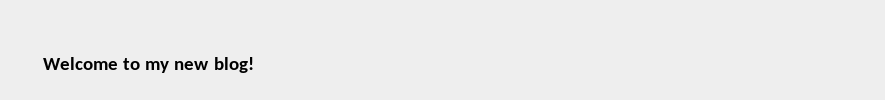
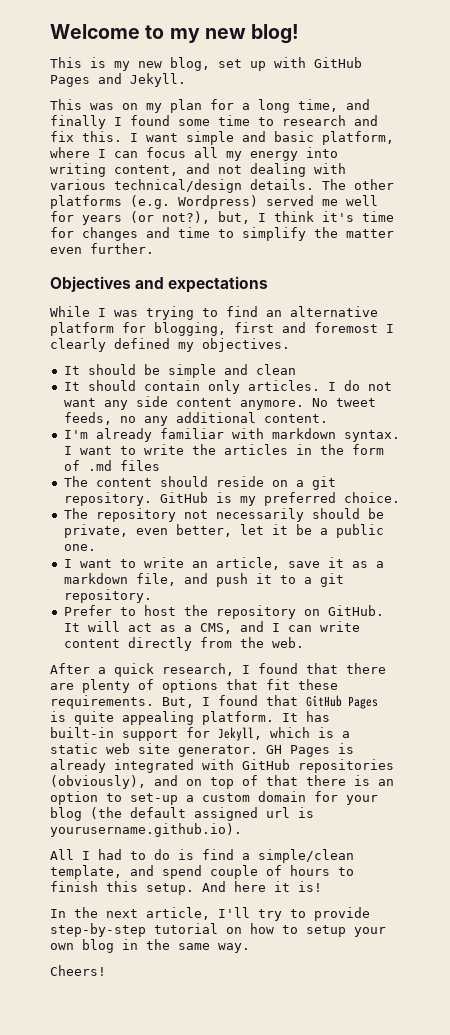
(254, 65) none -> [50,57,362,71] [50,73,186,87] [50,99,370,113] [50,115,378,129] [50,131,394,145] [50,147,338,161] [50,163,346,177] [50,179,394,193] [50,195,378,209] [50,211,394,225] [50,227,394,241] [50,243,154,254] [50,276,269,293] [50,306,378,320] [50,322,394,336] [50,338,290,352] [63,364,296,378] [63,380,392,394] [63,396,376,410] [63,412,328,426] [63,428,400,442] [63,444,384,455] [63,460,160,471] [63,476,336,490] [63,492,400,506] [63,508,384,522] [63,524,384,538] [63,544,96,551] [63,557,384,570] [63,573,344,587] [63,589,152,603] [63,605,384,619] [63,621,360,634] [63,637,304,651] [50,663,386,677] [50,679,338,693] [50,695,378,709] [50,711,330,725] [50,727,350,741] [50,743,354,757] [50,759,394,773] [50,775,394,789] [50,791,378,805] [50,807,314,821] [50,823,242,837] [50,849,354,863] [50,865,354,879] [50,881,322,895] [50,907,370,921] [50,923,386,937] [50,939,250,953] [50,965,106,976] // This is my new blog, set up with GitHub Pages and Jekyll. // This was on my plan for a long time, and finally I found some time to research and fix this. I want simple and basic platform, where I can focus all my energy into writing content, and not dealing with various technical/design details. The other platforms (e.g. Wordpress) served me well for years (or not?), but, I think it's time for changes and time to simplify the matter even further. // Objectives and expectations // While I was trying to find an alternative platform for blogging, first and foremost I clearly defined my objectives. // It should be simple and clean // It should contain only articles. I do not want any side content anymore. No tweet feeds, no any additional content. // I'm already familiar with markdown syntax. I want to write the articles in the form of .md files // The content should reside on a git repository. GitHub is my preferred choice. // The repository not necessarily should be private, even better, let it be a public one. // I want to write an article, save it as a markdown file, and push it to a git repository. // Prefer to host the repository on GitHub. It will act as a CMS, and I can write content directly from the web. // After a quick research, I found that there are plenty of options that fit these requirements. But, I found that GitHub Pages is quite appealing platform. It has built-in support for Jekyll, which is a static web site generator. GH Pages is already integrated with GitHub repositories (obviously), and on top of that there is an option to set-up a custom domain for your blog (the default assigned url is yourusername.github.io). // All I had to do is find a simple/clean template, and spend couple of hours to finish this setup. And here it is! // In the next article, I'll try to provide step-by-step tutorial on how to setup your own blog in the same way. // Cheers!

